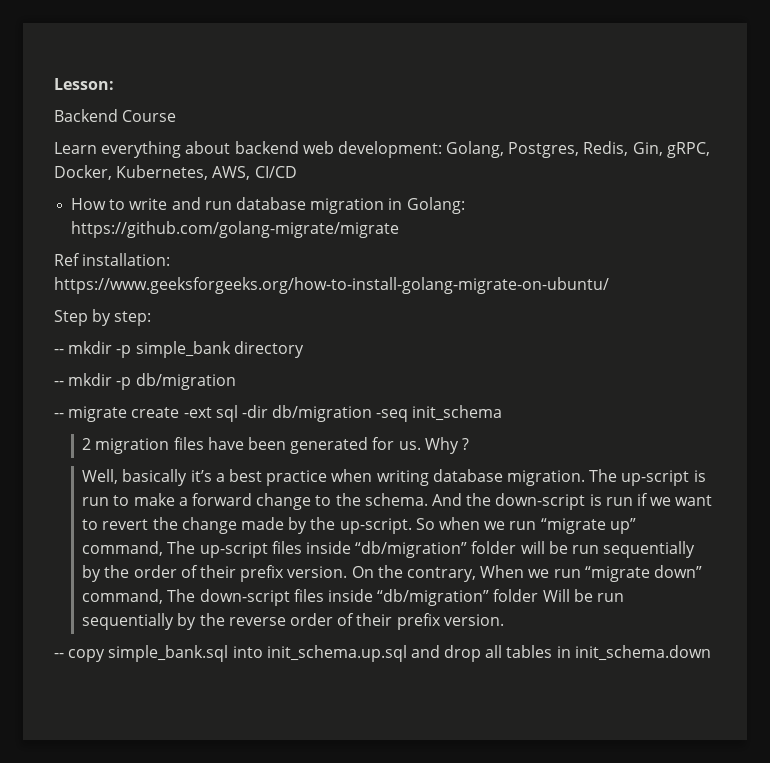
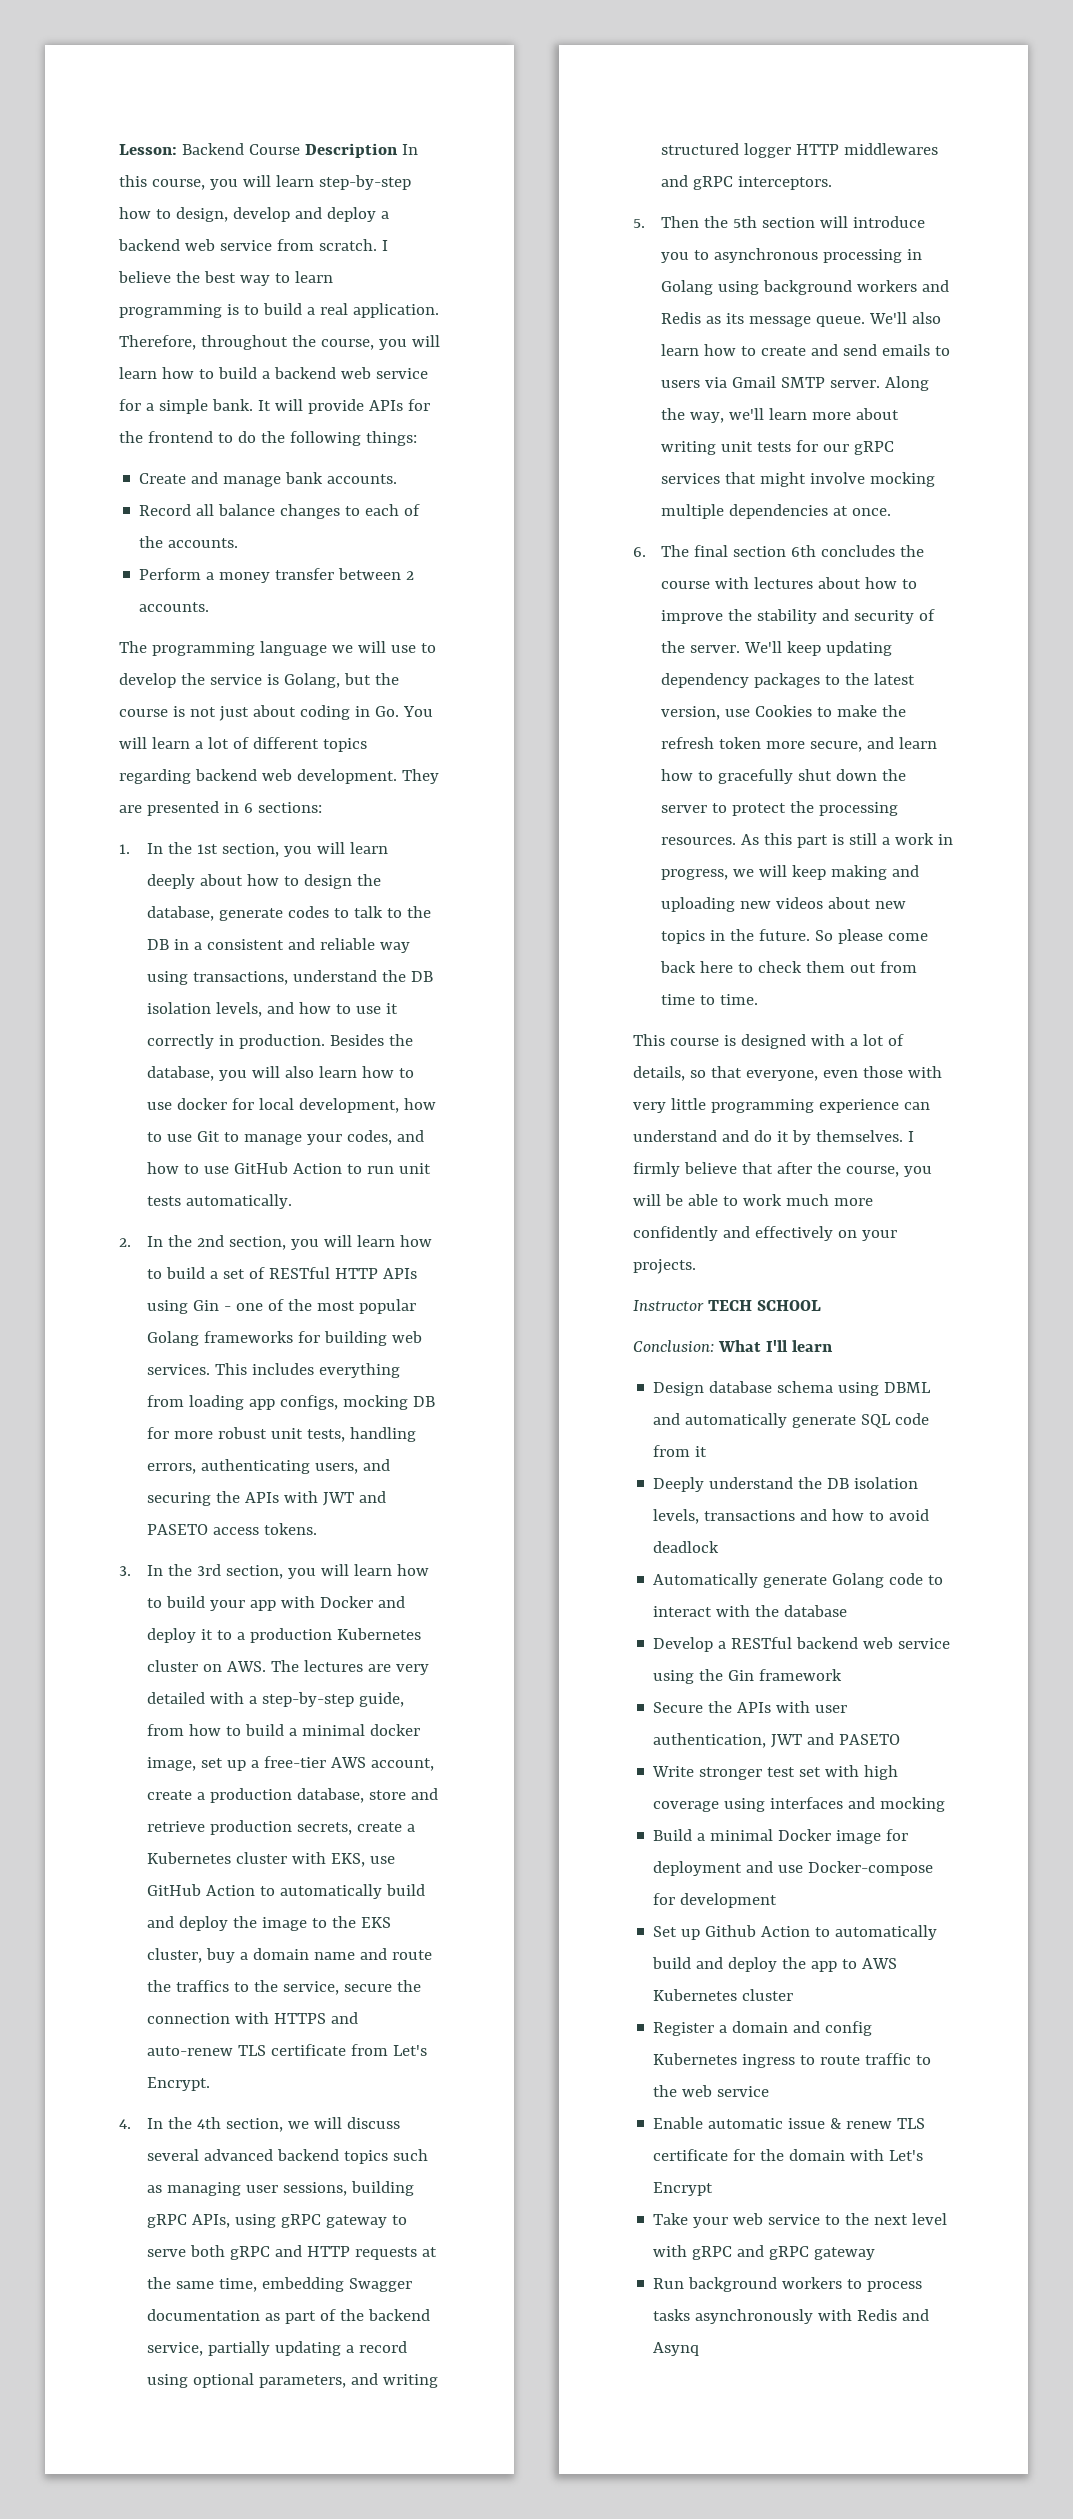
(114, 84) // -> (177, 149) none
[54,141,710,158] [54,165,297,180] [71,197,465,214] [71,221,400,238] [54,253,171,266] [54,277,609,294] [54,309,152,326] [54,341,304,358] [54,373,236,390] [54,405,503,422] [82,437,469,454] [82,469,706,486] [82,493,713,510] [82,517,636,534] [82,541,696,558] [82,565,702,582] [82,589,624,606] [82,613,504,630] [54,645,711,662] // Learn everything about backend web development: Golang, Postgres, Redis, Gin, gRPC, Docker, Kubernetes, AWS, CI/CD // How to write and run database migration in Golang: https://github.com/golang-migrate/migrate // Ref installation: https://www.geeksforgeeks.org/how-to-install-golang-migrate-on-ubuntu/ // Step by step: // -- mkdir -p simple_bank directory // -- mkdir -p db/migration // -- migrate create -ext sql -dir db/migration -seq init_schema // 2 migration files have been generated for us. Why ? // Well, basically it’s a best practice when writing database migration. The up-script is run to make a forward change to the schema. And the down-script is run if we want to revert the change made by the up-script. So when we run “migrate up” command, The up-script files inside “db/migration” folder will be run sequentially by the order of their prefix version. On the contrary, When we run “migrate down” command, The down-script files inside “db/migration” folder Will be run sequentially by the reverse order of their prefix version. // -- copy simple_bank.sql into init_schema.up.sql and drop all tables in init_schema.down -> [304,143,418,158] [119,175,411,190] [119,207,389,222] [118,239,388,251] [118,271,333,286] [119,303,439,318] [119,335,440,350] [119,367,428,379] [119,399,430,414] [119,431,417,446] [139,472,398,487] [139,504,421,519] [139,536,239,548] [139,568,415,583] [139,602,210,612] [119,641,436,656] [119,673,399,688] [119,705,433,721] [119,737,367,752] [119,769,439,784] [119,801,322,816] [119,842,389,857] [147,874,382,889] [147,906,432,921] [147,938,411,953] [147,970,434,985] [147,1002,399,1017] [147,1034,414,1049] [147,1066,415,1081] [147,1098,437,1113] [147,1130,425,1145] [147,1162,432,1174] [147,1194,293,1209] [119,1235,433,1250] [147,1267,418,1279] [147,1299,417,1314] [147,1331,423,1346] [147,1363,401,1378] [147,1395,436,1410] [147,1427,417,1442] [147,1459,391,1474] [147,1491,387,1506] [147,1523,318,1535] [119,1564,430,1579] [147,1596,406,1611] [147,1628,422,1643] [147,1660,430,1675] [147,1692,405,1707] [147,1724,421,1736] [147,1756,435,1771] [147,1788,439,1803] [147,1820,416,1835] [147,1852,396,1867] [147,1884,426,1899] [147,1916,392,1931] [147,1948,433,1963] [147,1980,422,1995] [147,2012,359,2024] [147,2044,428,2056] [147,2077,211,2091] [119,2117,401,2132] [147,2149,429,2164] [147,2181,415,2196] [147,2214,408,2228] [147,2245,438,2260] [147,2277,413,2292] [147,2309,431,2324] [147,2341,408,2356] [147,2373,439,2388] [661,143,939,158] [661,175,833,190] [633,216,926,228] [661,248,923,263] [661,280,950,295] [661,312,942,327] [661,344,951,356] [661,376,930,391] [661,408,900,423] [661,440,895,455] [661,472,936,487] [661,504,892,519] [633,545,925,557] [661,577,918,589] [661,609,936,624] [661,641,893,656] [661,673,916,688] [661,705,907,720] [661,737,938,752] [661,769,907,784] [661,801,899,816] [661,833,954,848] [661,865,920,880] [661,897,907,912] [661,929,929,944] [660,961,918,973] [661,994,759,1005] [633,1034,904,1049] [633,1066,942,1081] [633,1098,930,1113] [633,1130,914,1145] [633,1162,932,1177] [633,1194,873,1206] [633,1226,897,1241] [633,1259,696,1274] [633,1300,821,1311] [633,1340,833,1352] [653,1381,932,1396] [653,1413,930,1428] [653,1445,708,1457] [653,1477,919,1492] [653,1509,930,1524] [653,1541,720,1553] [653,1573,944,1588] [653,1605,848,1617] [653,1637,951,1652] [653,1669,843,1684] [653,1701,848,1713] [653,1733,901,1748] [652,1765,899,1780] [653,1797,946,1812] [653,1829,909,1844] [653,1861,934,1876] [653,1893,778,1908] [653,1925,938,1940] [652,1957,898,1972] [653,1989,794,2001] [653,2021,873,2036] [653,2053,932,2068] [653,2085,770,2097] [653,2117,926,2129] [653,2149,924,2161] [653,2182,714,2196] [653,2213,948,2228] [653,2245,876,2260] [653,2277,923,2292] [653,2309,930,2324] [653,2342,700,2356] Description In this course, you will learn step-by-step how to design, develop and deploy a backend web service from scratch. I believe the best way to learn programming is to build a real application. Therefore, throughout the course, you will learn how to build a backend web service for a simple bank. It will provide APIs for the frontend to do the following things: // Create and manage bank accounts. // Record all balance changes to each of the accounts. // Perform a money transfer between 2 accounts. // The programming language we will use to develop the service is Golang, but the course is not just about coding in Go. You will learn a lot of different topics regarding backend web development. They are presented in 6 sections: // 1. In the 1st section, you will learn deeply about how to design the database, generate codes to talk to the DB in a consistent and reliable way using transactions, understand the DB isolation levels, and how to use it correctly in production. Besides the database, you will also learn how to use docker for local development, how to use Git to manage your codes, and how to use GitHub Action to run unit tests automatically. // 2. In the 2nd section, you will learn how to build a set of RESTful HTTP APIs using Gin - one of the most popular Golang frameworks for building web services. This includes everything from loading app configs, mocking DB for more robust unit tests, handling errors, authenticating users, and securing the APIs with JWT and PASETO access tokens. // 3. In the 3rd section, you will learn how to build your app with Docker and deploy it to a production Kubernetes cluster on AWS. The lectures are very detailed with a step-by-step guide, from how to build a minimal docker image, set up a free-tier AWS account, create a production database, store and retrieve production secrets, create a Kubernetes cluster with EKS, use GitHub Action to automatically build and deploy the image to the EKS cluster, buy a domain name and route the traffics to the service, secure the connection with HTTPS and auto-renew TLS certificate from Let's Encrypt. // 4. In the 4th section, we will discuss several advanced backend topics such as managing user sessions, building gRPC APIs, using gRPC gateway to serve both gRPC and HTTP requests at the same time, embedding Swagger documentation as part of the backend service, partially updating a record using optional parameters, and writing structured logger HTTP middlewares and gRPC interceptors. // 5. Then the 5th section will introduce you to asynchronous processing in Golang using background workers and Redis as its message queue. We'll also learn how to create and send emails to users via Gmail SMTP server. Along the way, we'll learn more about writing unit tests for our gRPC services that might involve mocking multiple dependencies at once. // 6. The final section 6th concludes the course with lectures about how to improve the stability and security of the server. We'll keep updating dependency packages to the latest version, use Cookies to make the refresh token more secure, and learn how to gracefully shut down the server to protect the processing resources. As this part is still a work in progress, we will keep making and uploading new videos about new topics in the future. So please come back here to check them out from time to time. // This course is designed with a lot of details, so that everyone, even those with very little programming experience can understand and do it by themselves. I firmly believe that after the course, you will be able to work much more confidently and effectively on your projects. // Instructor TECH SCHOOL // Conclusion: What I'll learn // Design database schema using DBML and automatically generate SQL code from it // Deeply understand the DB isolation levels, transactions and how to avoid deadlock // Automatically generate Golang code to interact with the database // Develop a RESTful backend web service using the Gin framework // Secure the APIs with user authentication, JWT and PASETO // Write stronger test set with high coverage using interfaces and mocking // Build a minimal Docker image for deployment and use Docker-compose for development // Set up Github Action to automatically build and deploy the app to AWS Kubernetes cluster // Register a domain and config Kubernetes ingress to route traffic to the web service // Enable automatic issue & renew TLS certificate for the domain with Let's Encrypt // Take your web service to the next level with gRPC and gRPC gateway // Run background workers to process tasks asynchronously with Redis and Asynq

